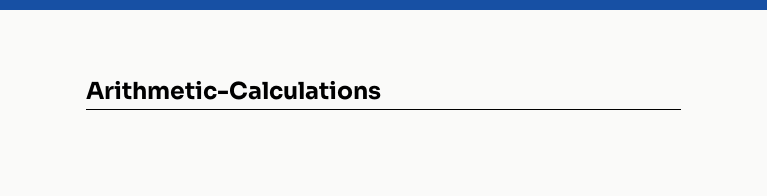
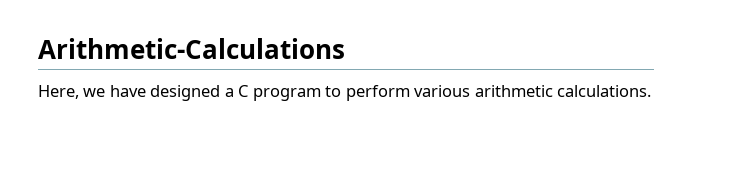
(381, 90) none -> [38,85,652,101] // Here, we have designed a C program to perform various arithmetic calculations.

